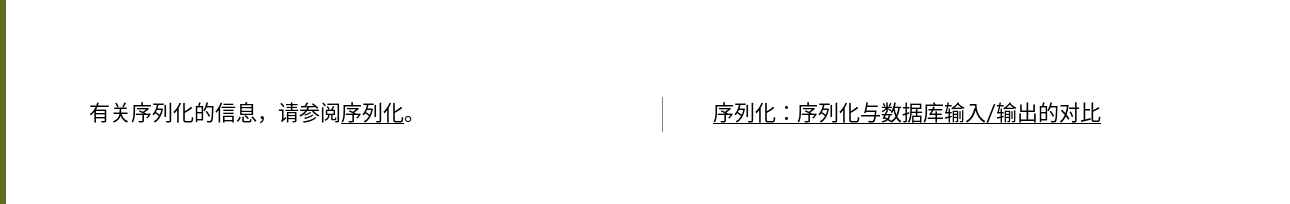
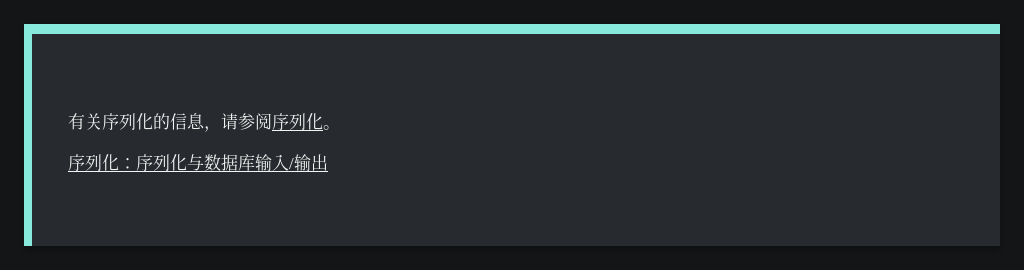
[1037,102,1101,123] 的对比 -> (328, 162) none

